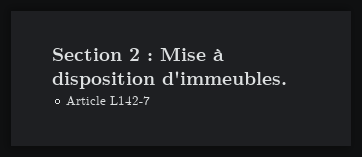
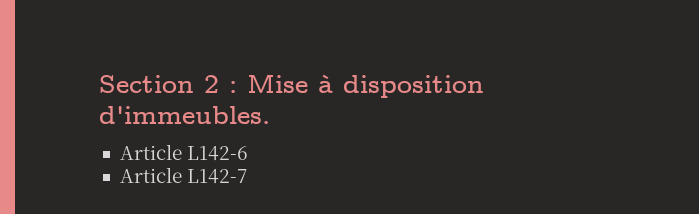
(287, 78) none -> [119,144,249,161] // Article L142-6

